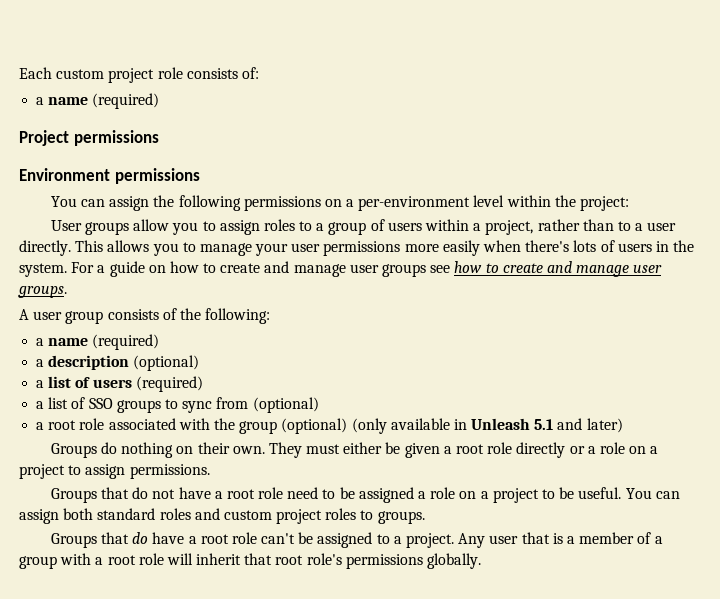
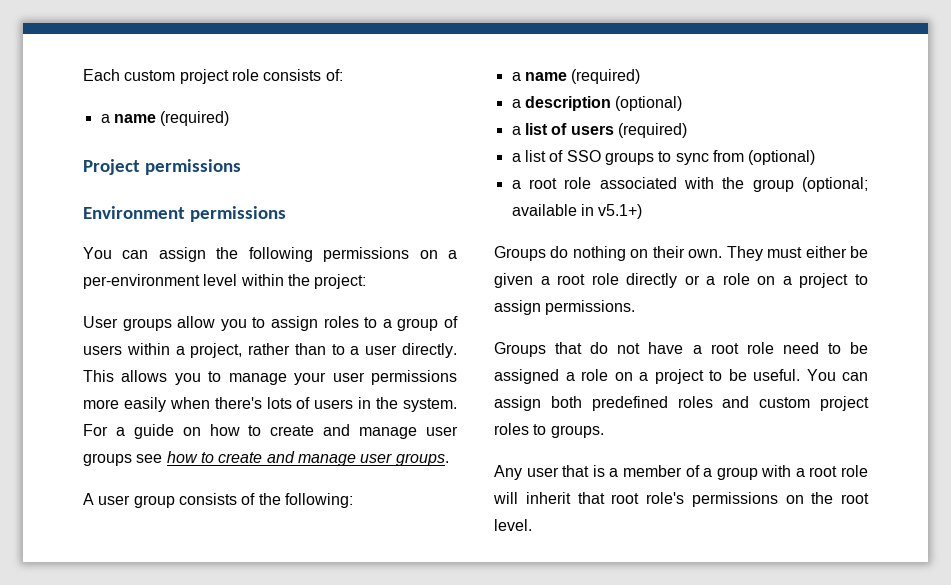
[281,418,623,434] (optional) (only available in Unleash 5.1 and later) -> [802,177,868,192] [511,204,643,219] (optional; available in v5.1+)
[97,508,156,520] standard -> [591,396,668,411] predefined
[50,532,455,548] Groups that do have a root role can't be assigned to a project. -> (604, 431) none
[427,553,482,569] globally. -> [785,492,869,504] [494,519,532,531] on the root level.

